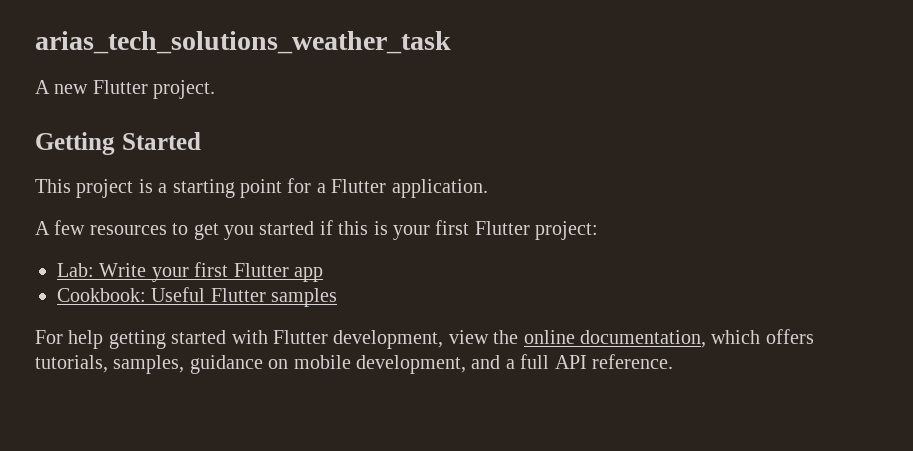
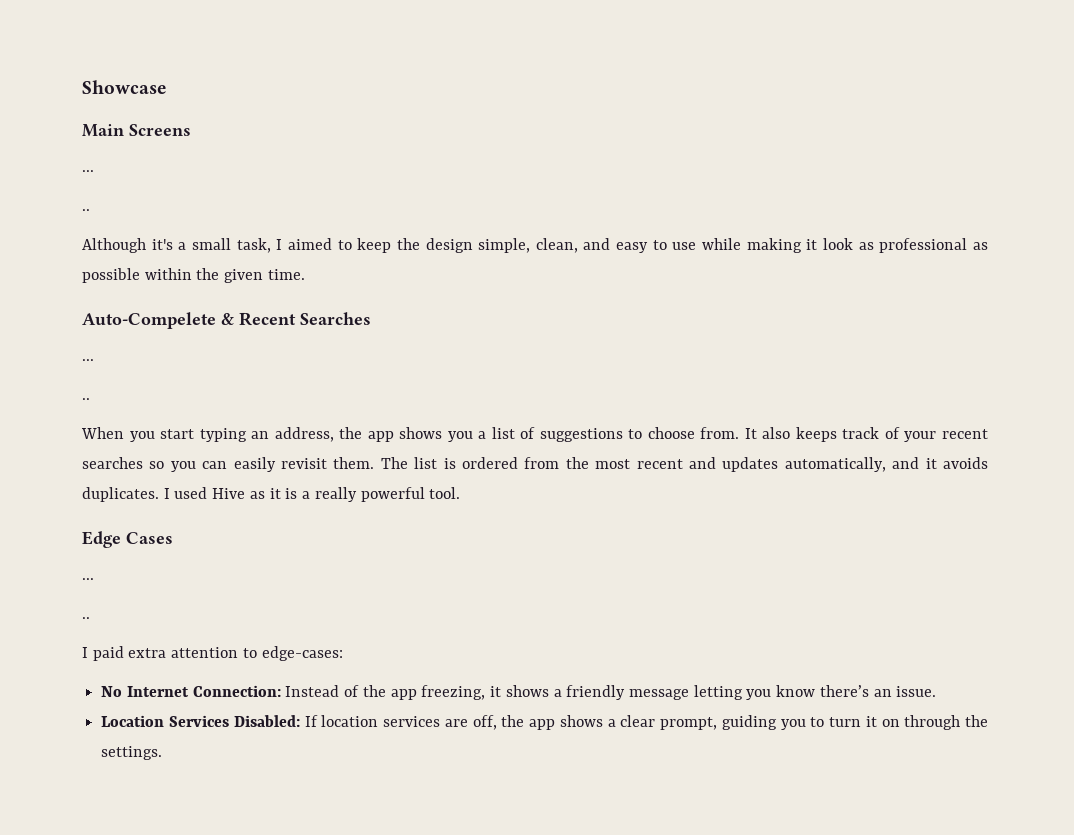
[35,31,451,54] [35,80,216,99] [35,132,201,155] [35,178,488,198] [35,220,599,240] [57,262,323,282] [57,287,338,307] [35,329,814,349] [35,354,673,374] arias_tech_solutions_weather_task // A new Flutter project. // Getting Started // This project is a starting point for a Flutter application. // A few resources to get you started if this is your first Flutter project: // Lab: Write your first Flutter app // Cookbook: Useful Flutter samples // For help getting started with Flutter development, view the online documentation, which offers tutorials, samples, guidance on mobile development, and a full API reference. -> [82,80,167,94] [82,124,191,137] [82,170,94,172] [82,209,90,211] [82,238,989,253] [82,268,305,283] [82,312,371,329] [82,359,94,361] [82,398,90,400] [81,427,988,442] [82,457,988,472] [82,487,461,502] [82,531,173,548] [82,578,94,580] [82,617,90,619] [82,646,343,661] [101,685,937,700] [101,715,988,730] [101,746,163,760] Showcase // Main Screens // ... // .. // Although it's a small task, I aimed to keep the design simple, clean, and easy to use while making it look as professional as possible within the given time. // Auto-Compelete & Recent Searches // ... // .. // When you start typing an address, the app shows you a list of suggestions to choose from. It also keeps track of your recent searches so you can easily revisit them. The list is ordered from the most recent and updates automatically, and it avoids duplicates. I used Hive as it is a really powerful tool. // Edge Cases // ... // .. // I paid extra attention to edge-cases: // No Internet Connection: Instead of the app freezing, it shows a friendly message letting you know there’s an issue. // Location Services Disabled: If location services are off, the app shows a clear prompt, guiding you to turn it on through the settings.

